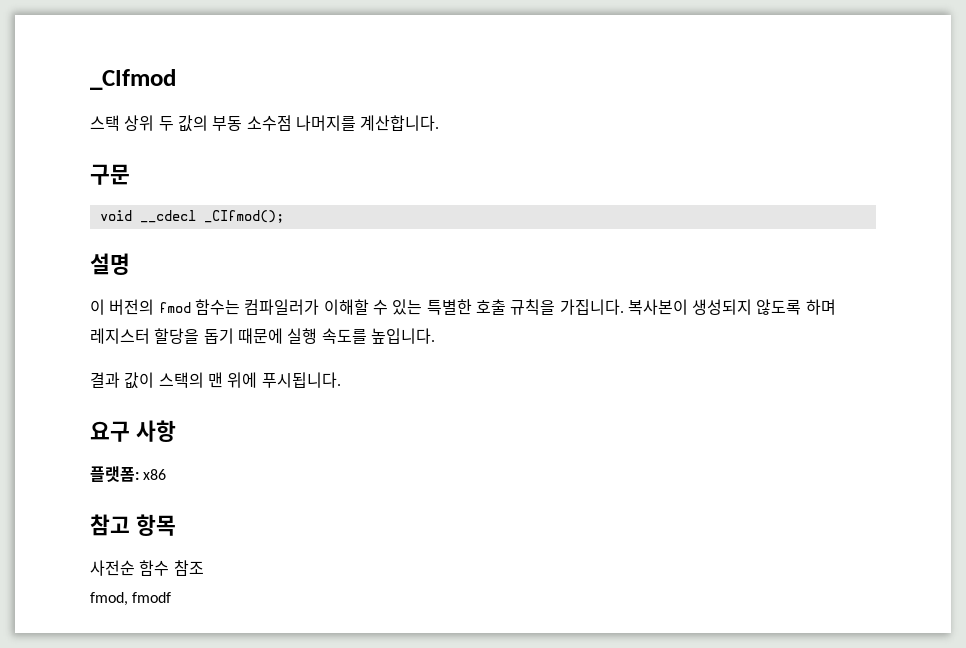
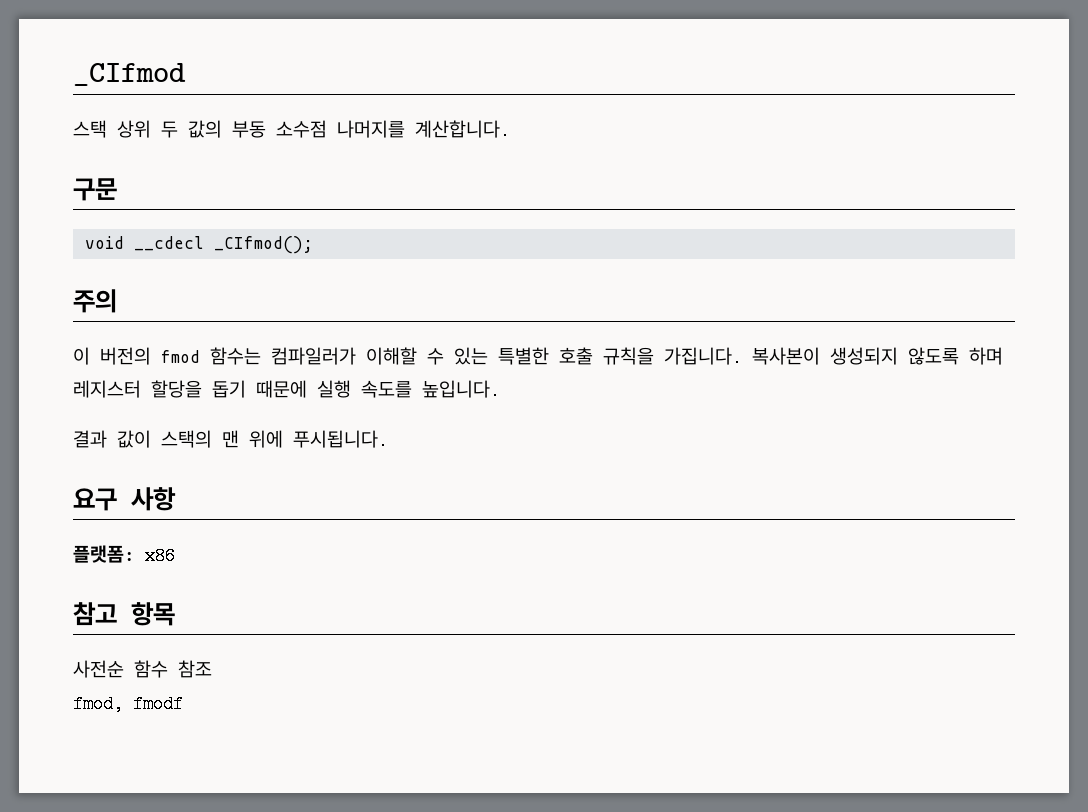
[90,253,130,275] 설명 -> [73,289,117,313] 주의

